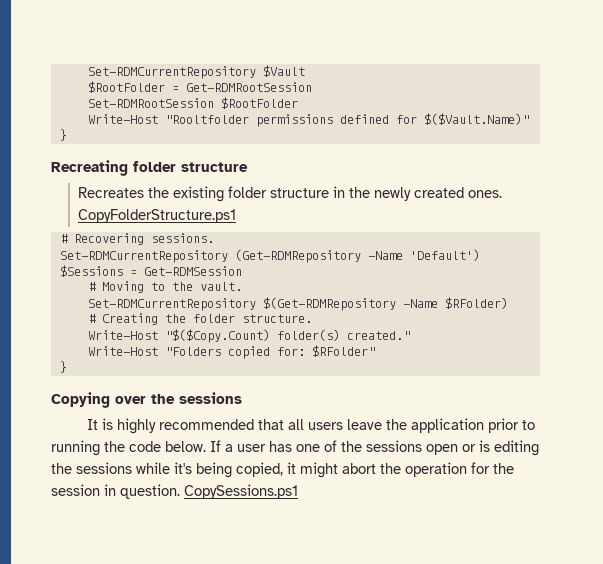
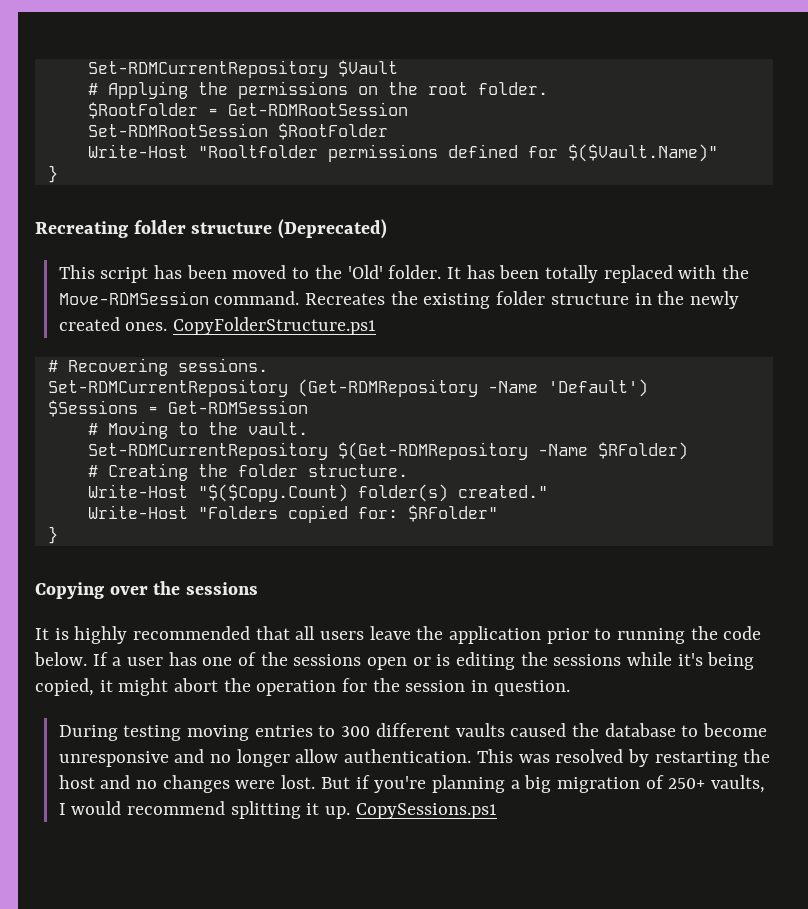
(305, 71) none -> [87,81,548,99] // # Applying the permissions on the root folder.
(248, 167) // -> [278,219,388,239] [58,265,749,283] [58,291,300,305] (Deprecated) // This script has been moved to the 'Old' folder. It has been totally replaced with the Move-RDMSession command.
(180, 491) none -> [58,723,767,741] [58,749,771,767] [58,775,765,793] [58,801,351,819] // During testing moving entries to 300 different vaults caused the database to become unresponsive and no longer allow authentication. This was resolved by restarting the host and no changes were lost. But if you're planning a big migration of 250+ vaults, I would recommend splitting it up.

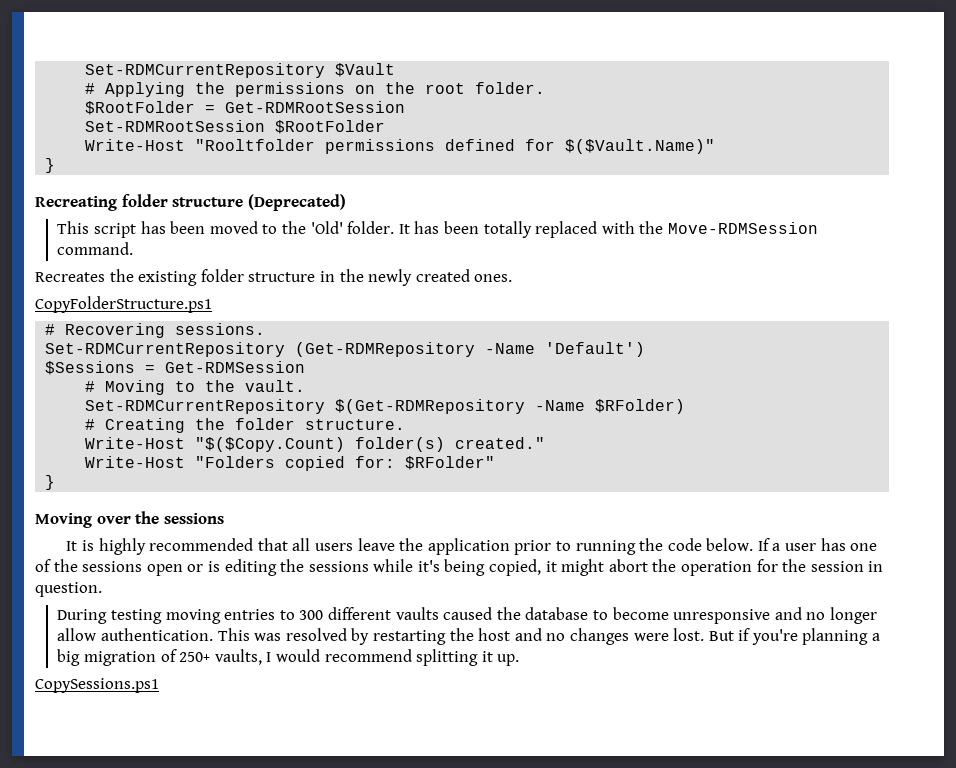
(300, 298) none -> (134, 248) //
(168, 326) none -> (513, 278) //
[35,582,104,599] Copying -> [35,513,92,528] Moving
(351, 812) none -> (520, 660) //

